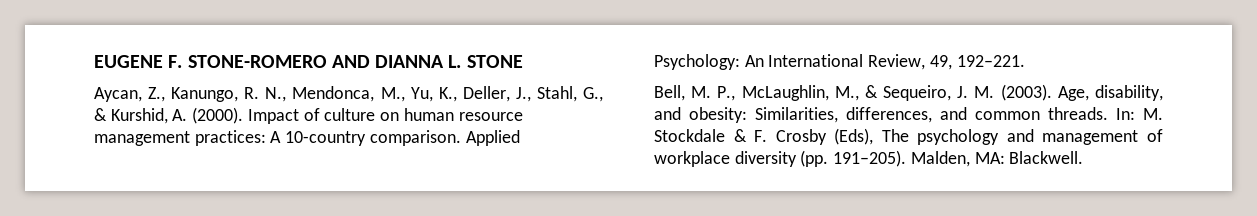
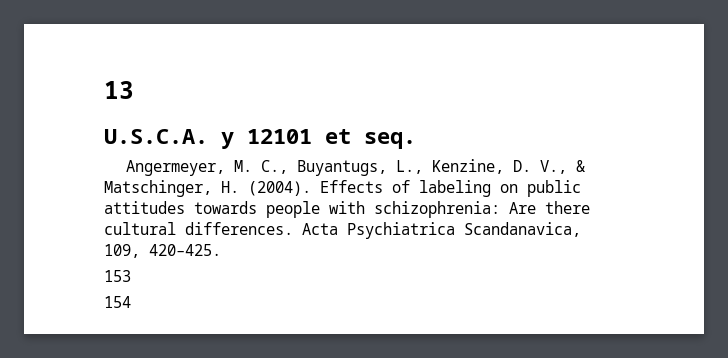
[94,55,523,68] [94,86,603,102] [94,107,523,124] [94,130,520,146] [654,54,1025,70] [654,84,1163,101] [654,107,1163,123] [654,128,1163,145] [654,150,1084,167] EUGENE F. STONE-ROMERO AND DIANNA L. STONE // Aycan, Z., Kanungo, R. N., Mendonca, M., Yu, K., Deller, J., Stahl, G., & Kurshid, A. (2000). Impact of culture on human resource management practices: A 10-country comparison. Applied Psychology: An International Review, 49, 192–221. // Bell, M. P., McLaughlin, M., & Sequeiro, J. M. (2003). Age, disability, and obesity: Similarities, differences, and common threads. In: M. Stockdale & F. Crosby (Eds), The psychology and management of workplace diversity (pp. 191–205). Malden, MA: Blackwell. -> [104,81,134,99] [104,129,416,149] [125,159,585,176] [104,180,581,197] [104,201,590,218] [104,222,581,239] [104,244,221,258] [104,270,131,282] [104,296,131,308] 13 // U.S.C.A. y 12101 et seq. // Angermeyer, M. C., Buyantugs, L., Kenzine, D. V., & Matschinger, H. (2004). Effects of labeling on public attitudes towards people with schizophrenia: Are there cultural differences. Acta Psychiatrica Scandanavica, 109, 420–425. // 153 // 154

